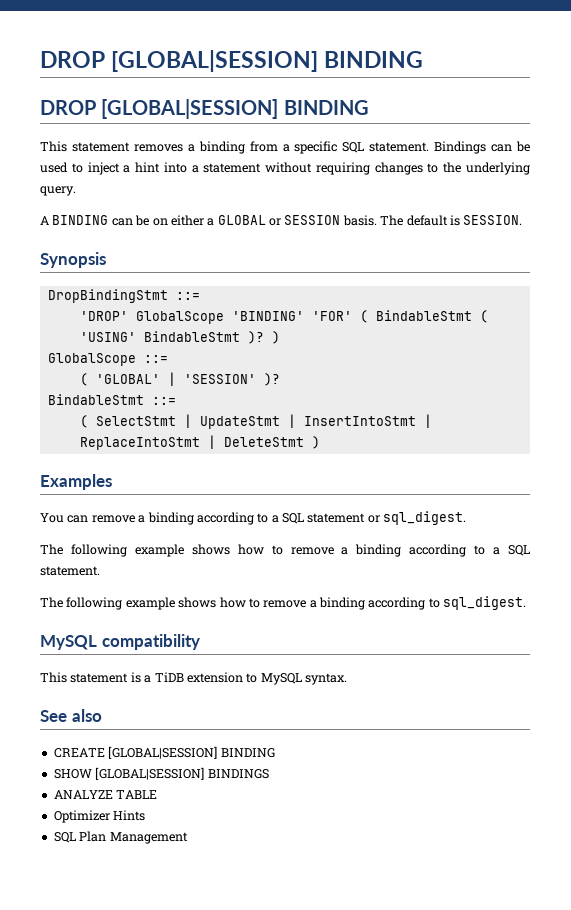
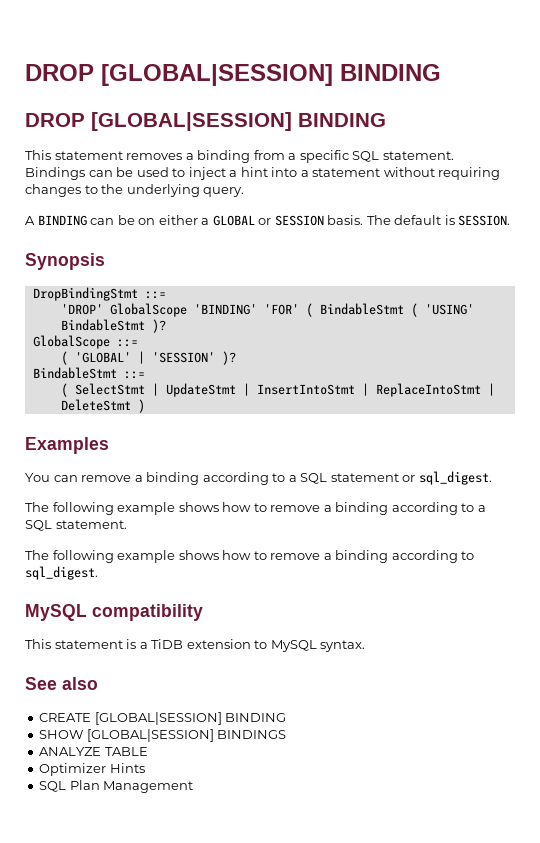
[271,331,280,344] ) -> (166, 326) none

